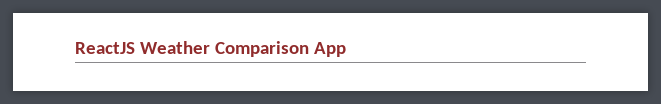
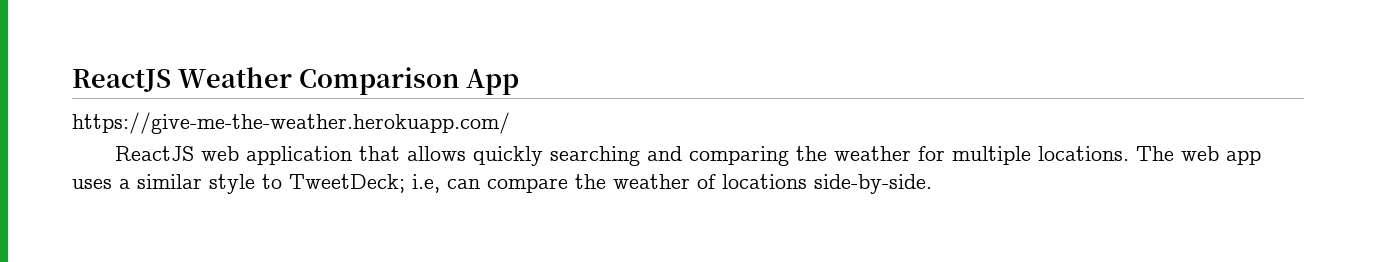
(347, 49) none -> [72,112,510,134] [114,146,1261,166] [72,174,932,194] // https://give-me-the-weather.herokuapp.com/ // ReactJS web application that allows quickly searching and comparing the weather for multiple locations. The web app uses a similar style to TweetDeck; i.e, can compare the weather of locations side-by-side.

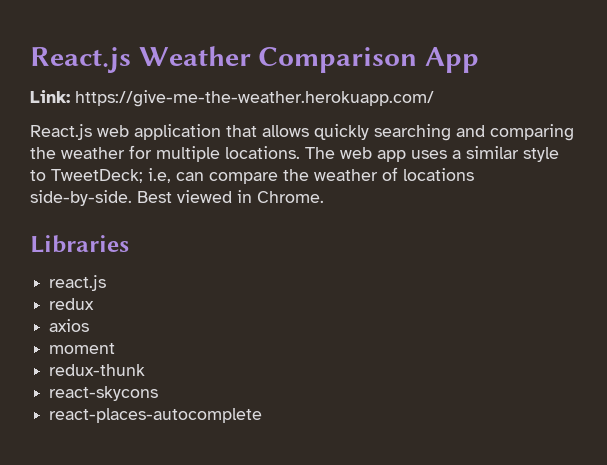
[72,69,171,92] ReactJS -> [30,47,131,73] React.js
(519, 82) none -> [30,90,70,103] Link:
[114,146,194,161] ReactJS -> [30,124,92,140] React.js
(932, 184) none -> [137,190,324,203] [30,235,129,253] [49,275,107,291] [49,298,95,310] [49,319,90,332] [49,343,116,354] [49,364,146,376] [49,386,159,401] [49,408,263,423] Best viewed in Chrome. // Libraries // react.js // redux // axios // moment // redux-thunk // react-skycons // react-places-autocomplete

